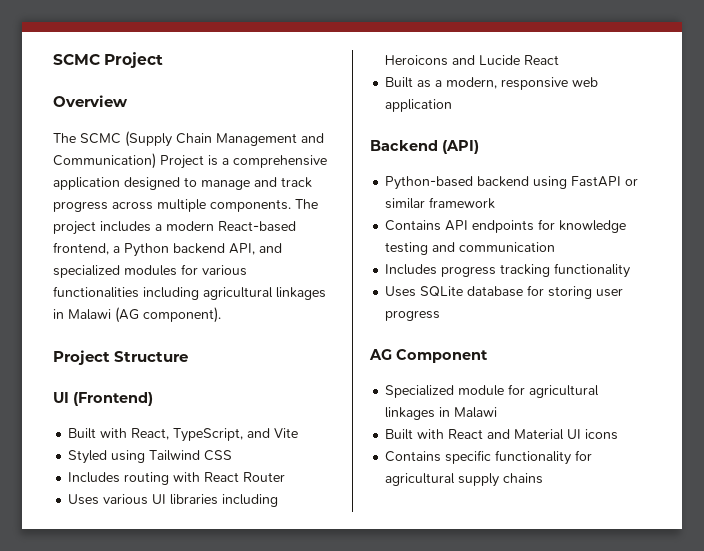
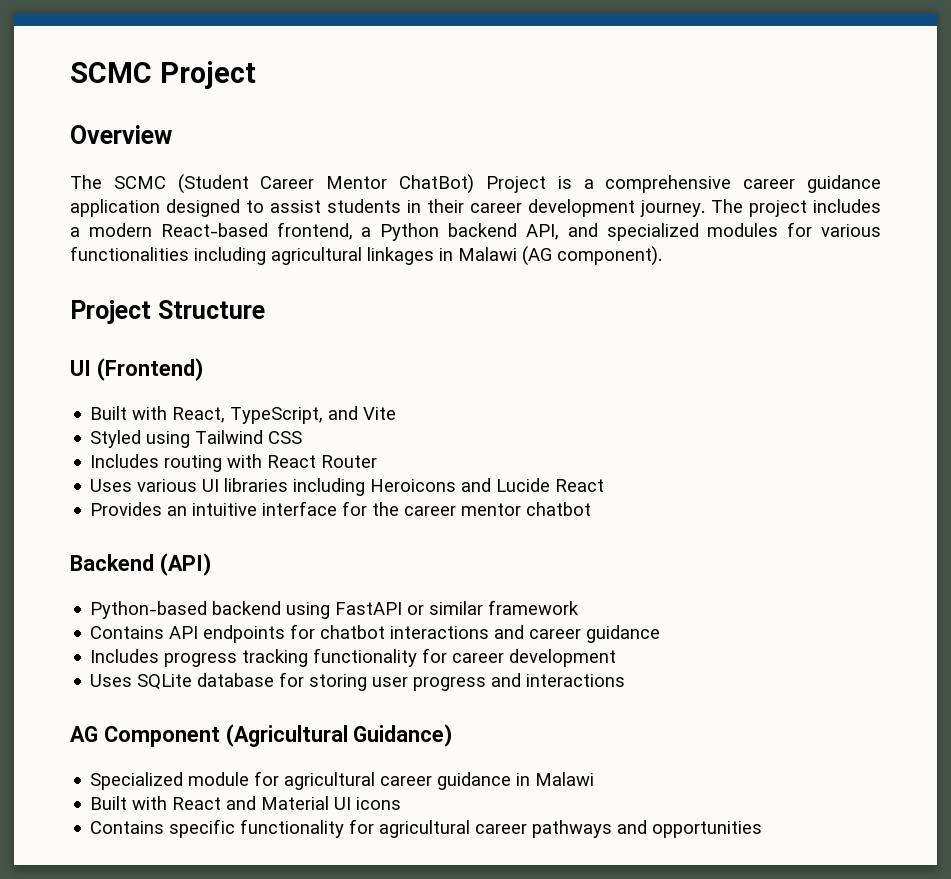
[125,131,324,147] [53,153,156,169] (Supply Chain Management and Communication) -> [177,174,475,194] (Student Career Mentor ChatBot)
(327, 161) none -> [743,175,882,193] career guidance
[201,177,312,190] [53,199,291,212] manage and track progress across multiple components. -> [270,199,705,217] assist students in their career development journey.
[385,77,599,90] [385,99,453,112] Built as a modern, responsive web application -> [90,501,592,516] Provides an intuitive interface for the career mentor chatbot
[559,220,627,233] [385,242,556,255] knowledge testing and communication -> [320,625,661,643] chatbot interactions and career guidance
(631, 270) none -> [422,648,617,667] for career development
(441, 315) none -> [491,673,626,687] and interactions
(488, 356) none -> [225,724,453,747] (Agricultural Guidance)
[385,407,436,420] linkages -> [380,772,512,790] career guidance
[458,473,544,487] supply chains -> [475,820,763,838] career pathways and opportunities

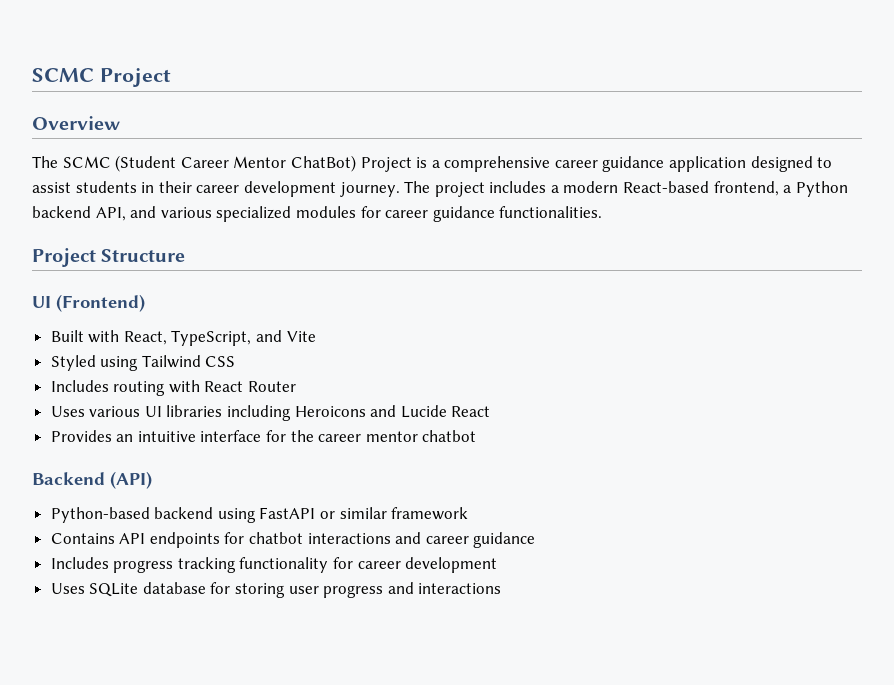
(598, 230) none -> [160,207,212,218] various
[821,224,881,237] [70,246,662,266] various functionalities including agricultural linkages in Malawi (AG component). -> [385,206,603,222] career guidance functionalities.
[70,724,453,747] [90,771,595,790] [90,796,402,810] [90,819,763,838] // AG Component (Agricultural Guidance) // Specialized module for agricultural career guidance in Malawi // Built with React and Material UI icons // Contains specific functionality for agricultural career pathways and opportunities -> (502, 588) none

